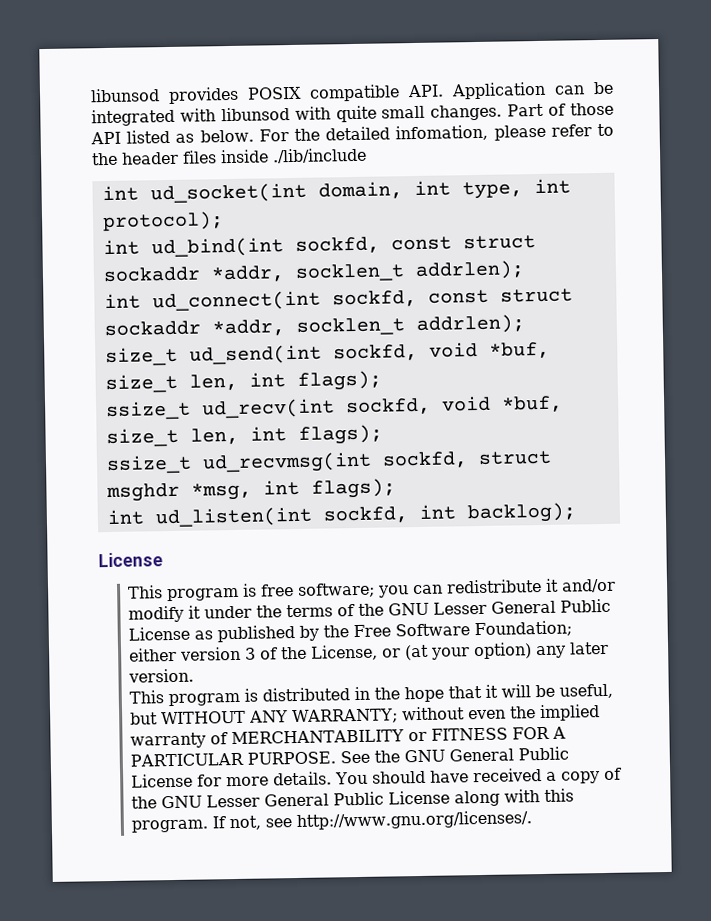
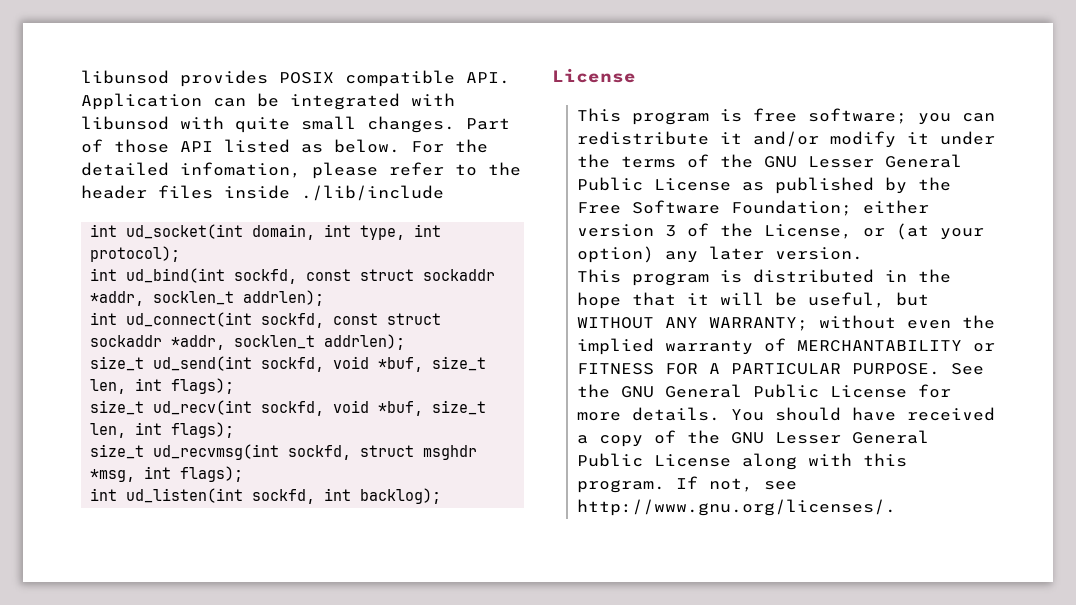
[105,400,191,421] ssize_t -> [90,400,145,415] size_t
[105,454,192,475] ssize_t -> [90,444,145,459] size_t

